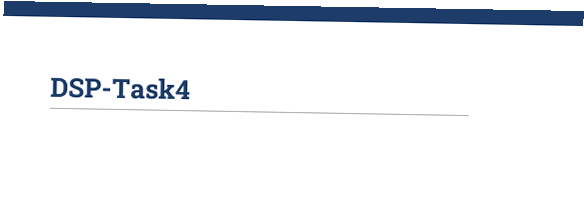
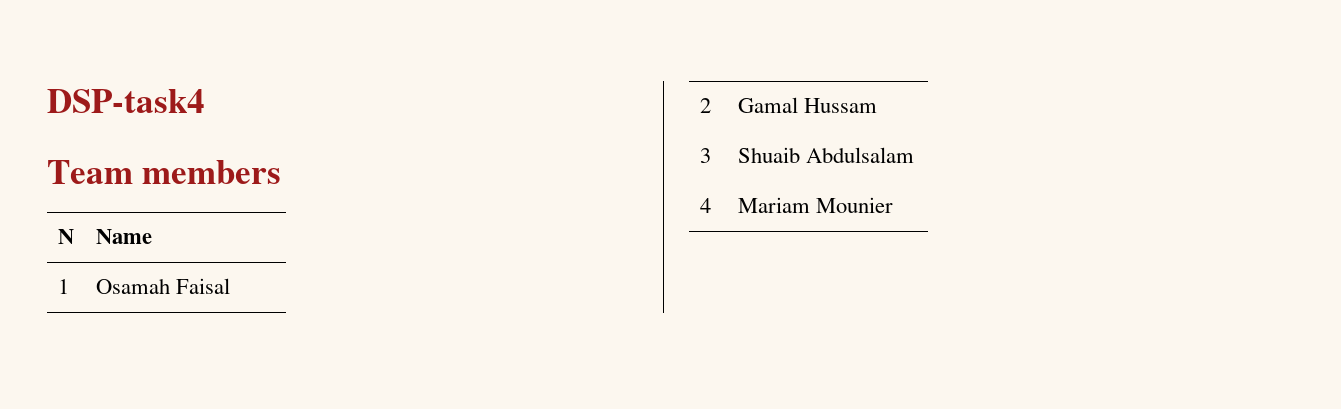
[50,75,191,101] DSP-Task4 -> [47,89,205,113] [47,160,282,184] [57,229,74,244] [95,229,152,244] [57,279,69,294] [95,278,230,294] [699,98,711,113] [737,97,877,113] [699,148,711,163] [737,147,914,163] [699,198,711,213] [737,197,893,213] DSP-task4 // Team members // N | Name // 1 | Osamah Faisal // 2 | Gamal Hussam // 3 | Shuaib Abdulsalam // 4 | Mariam Mounier

